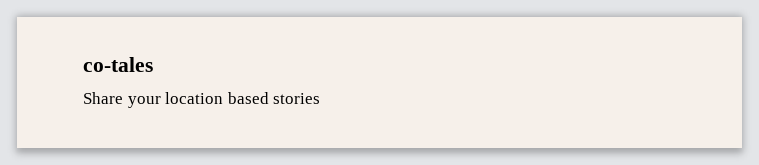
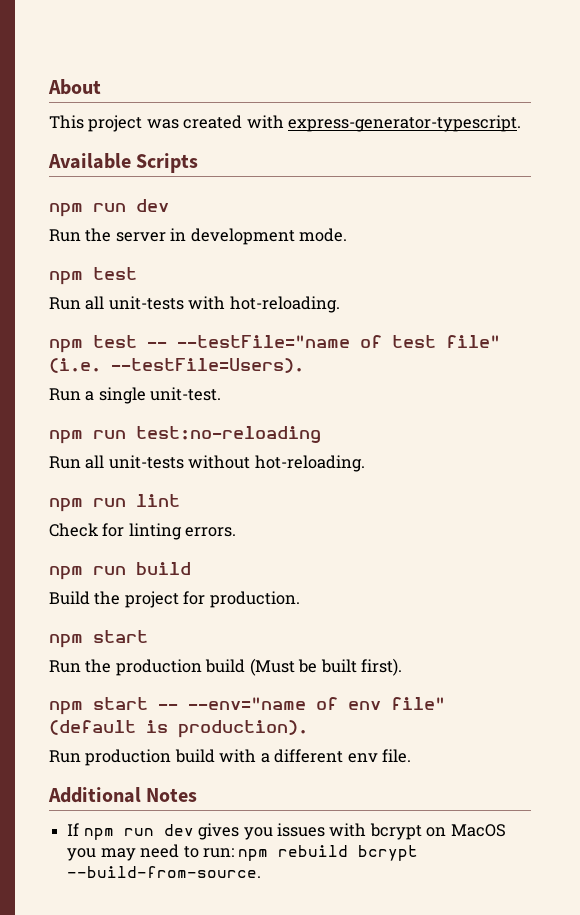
[83,57,153,72] [83,92,321,108] co-tales // Share your location based stories -> [48,79,101,95] [49,115,522,132] [48,153,199,173] [49,199,169,217] [49,228,348,245] [49,267,137,285] [49,296,340,313] [49,335,500,353] [49,358,304,373] [49,387,222,404] [49,426,321,444] [49,455,365,472] [49,494,180,512] [49,523,237,540] [49,562,191,580] [49,591,300,608] [49,630,148,648] [49,658,403,676] [49,697,445,715] [49,720,308,738] [49,749,412,766] [48,787,198,803] [67,823,506,840] [67,844,419,861] [67,866,262,878] About // This project was created with express-generator-typescript. // Available Scripts // npm run dev // Run the server in development mode. // npm test // Run all unit-tests with hot-reloading. // npm test -- --testFile="name of test file" (i.e. --testFile=Users). // Run a single unit-test. // npm run test:no-reloading // Run all unit-tests without hot-reloading. // npm run lint // Check for linting errors. // npm run build // Build the project for production. // npm start // Run the production build (Must be built first). // npm start -- --env="name of env file" (default is production). // Run production build with a different env file. // Additional Notes // If npm run dev gives you issues with bcrypt on MacOS you may need to run: npm rebuild bcrypt --build-from-source.

